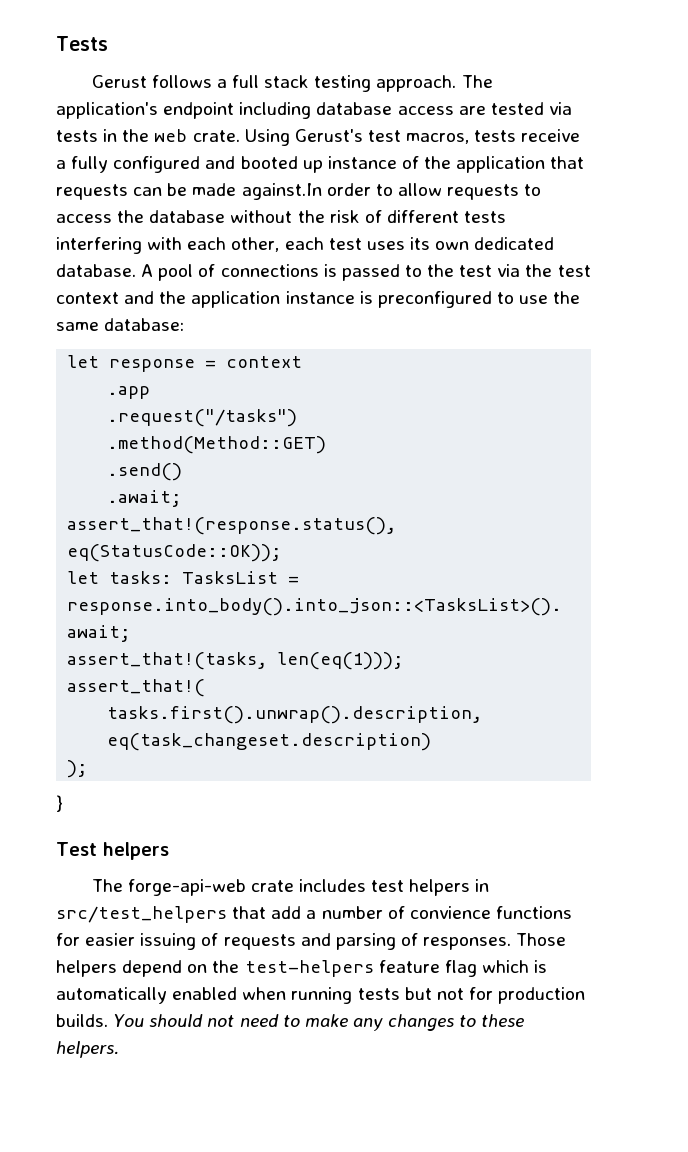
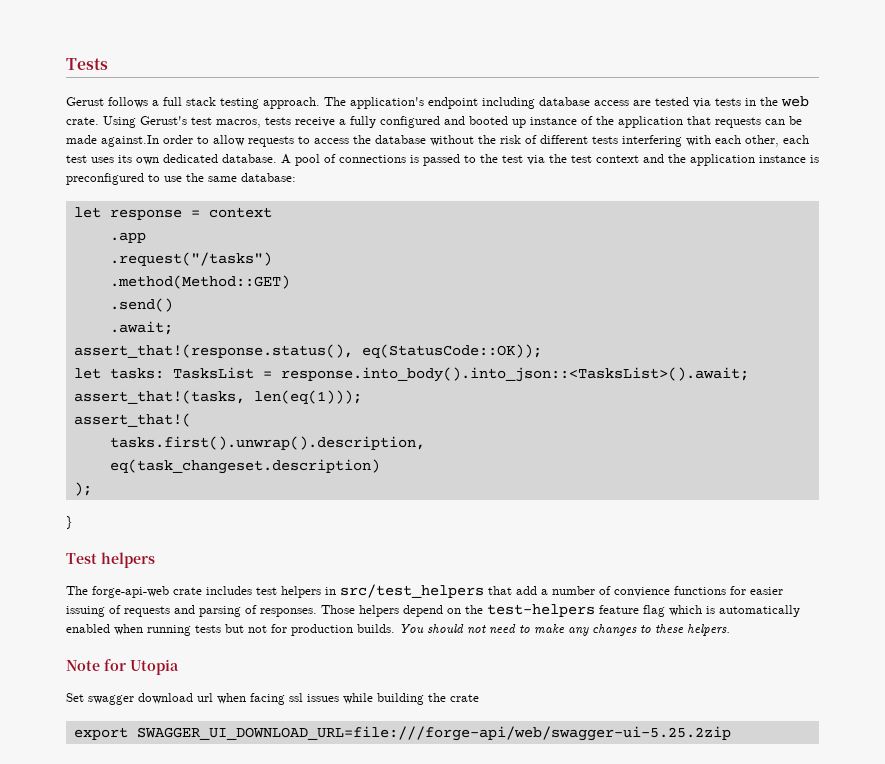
(119, 1049) none -> [66,659,179,675] [66,693,479,705] [73,726,731,741] // Note for Utopia // Set swagger download url when facing ssl issues while building the crate // export SWAGGER_UI_DOWNLOAD_URL=file:///forge-api/web/swagger-ui-5.25.2zip

